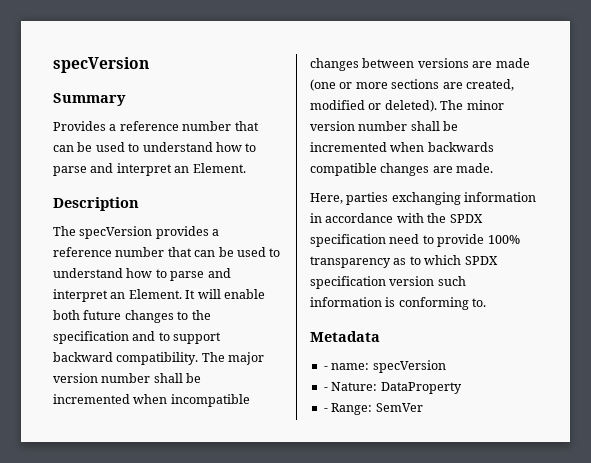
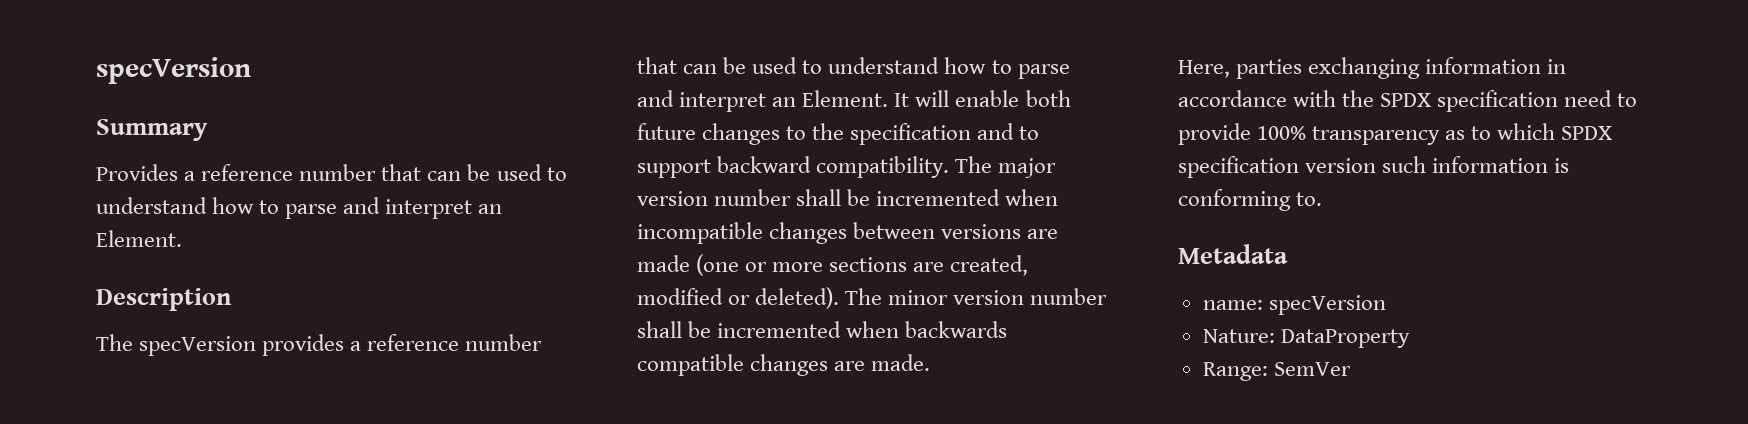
[323,366,328,370] - -> (1288, 254) none
[323,387,328,391] - -> (1386, 305) none
[323,408,328,412] - -> (1410, 338) none

